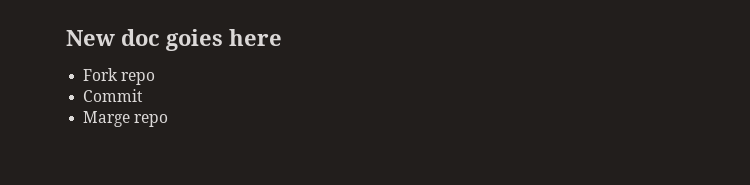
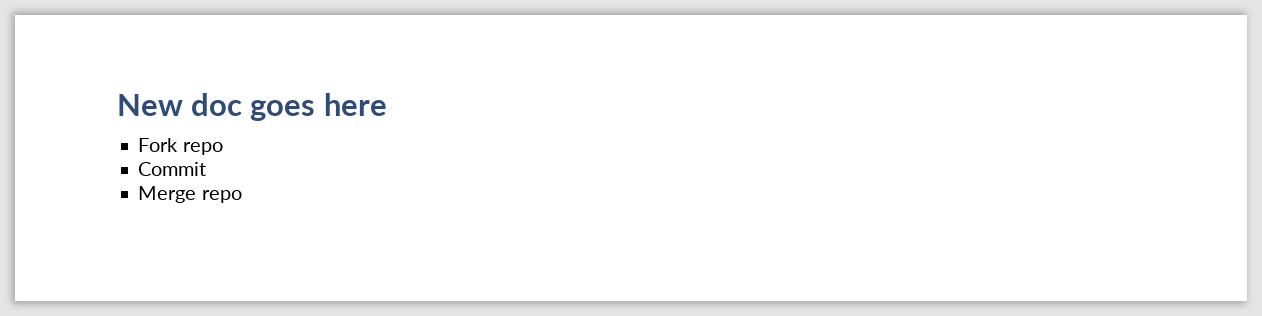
[166,29,223,51] goies -> [250,100,316,121] goes
[83,111,131,127] Marge -> [138,186,197,203] Merge

